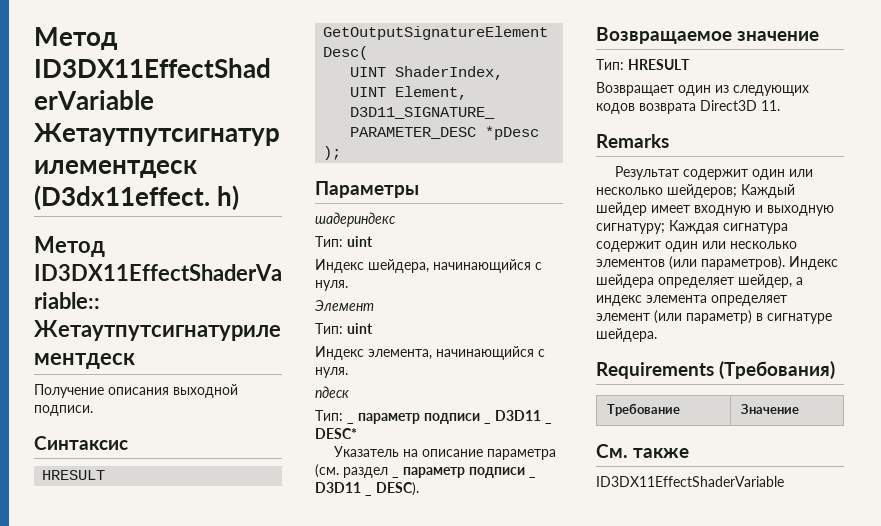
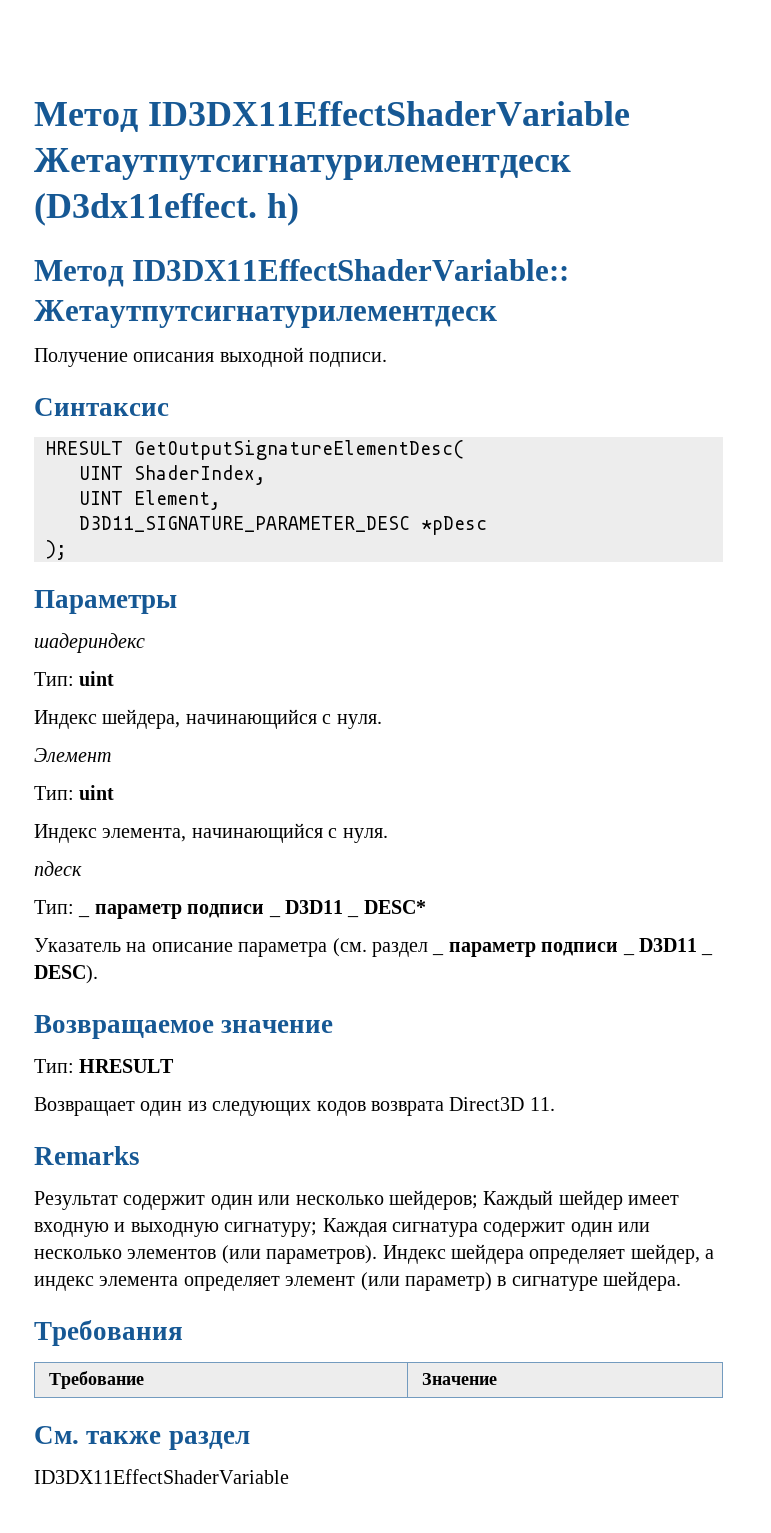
[596,361,836,379] Requirements (Требования) -> [34,1320,183,1346] Требования
(690, 453) none -> [168,1431,250,1450] раздел

